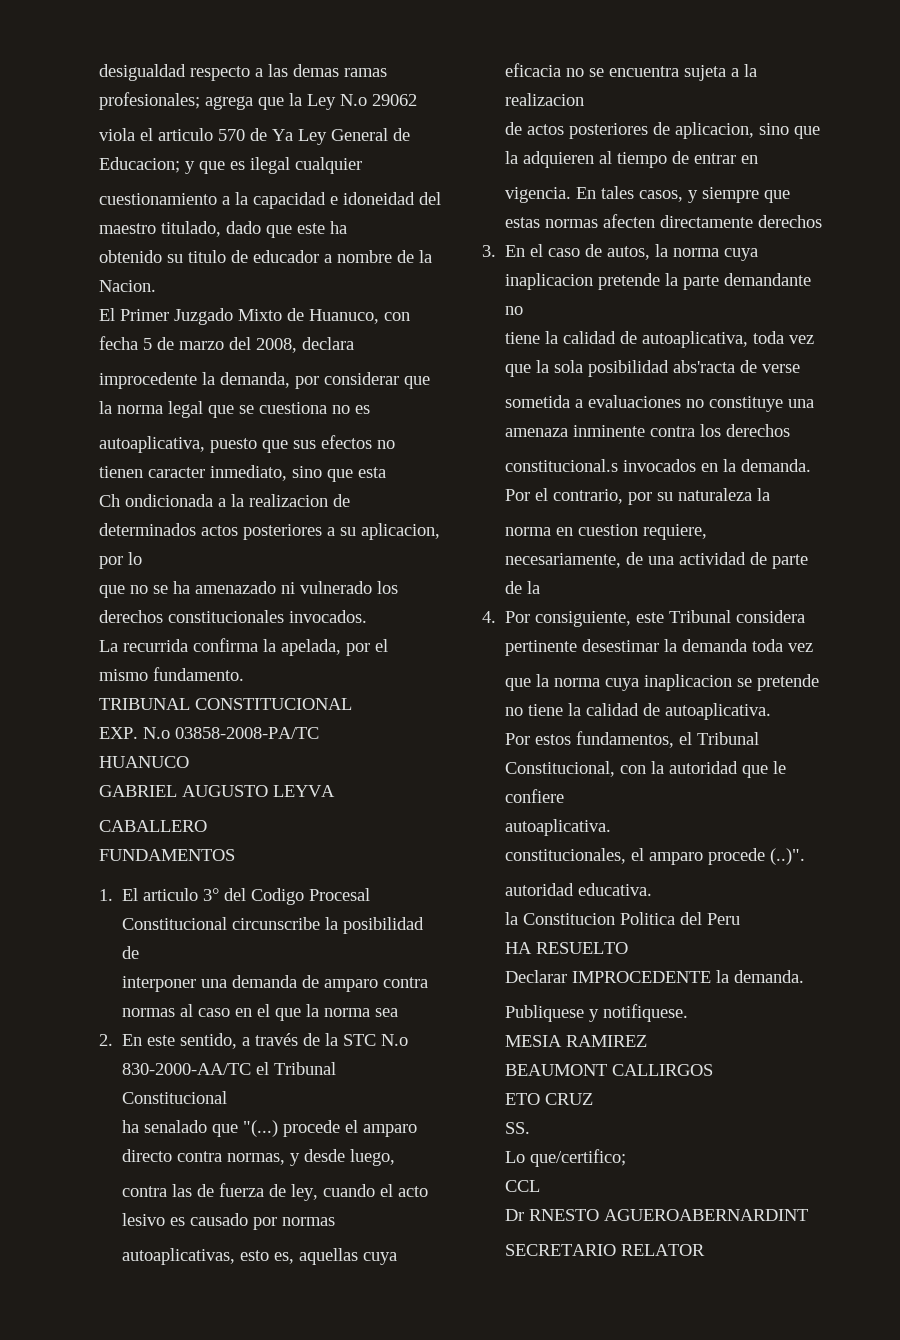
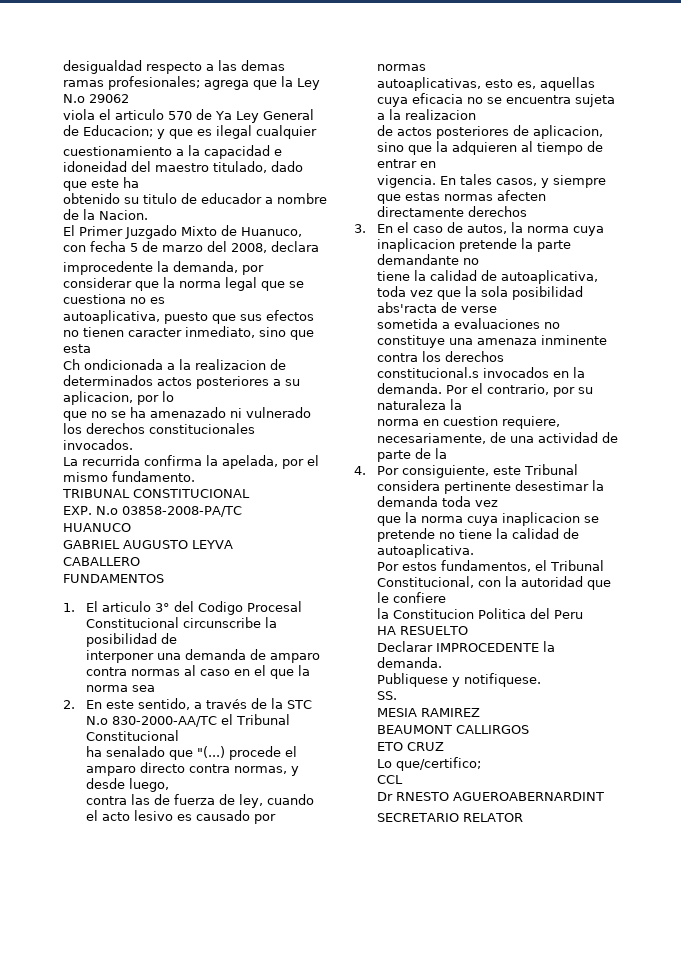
[505,819,612,836] [505,848,806,865] [505,883,653,896] // autoaplicativa. // constitucionales, el amparo procede (..)". // autoridad educativa. -> (446, 597) none
(689, 1013) none -> [376,691,397,700] // SS.
[505,1122,531,1134] // SS. -> (444, 746) none

